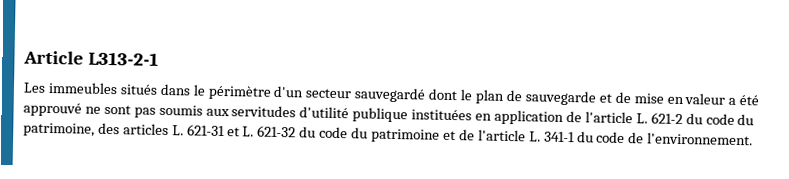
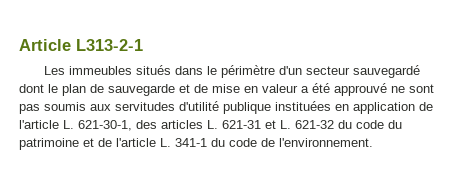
[650,112,755,126] [23,122,95,137] 621-2 du code du patrimoine, -> [78,120,132,131] 621-30-1,

